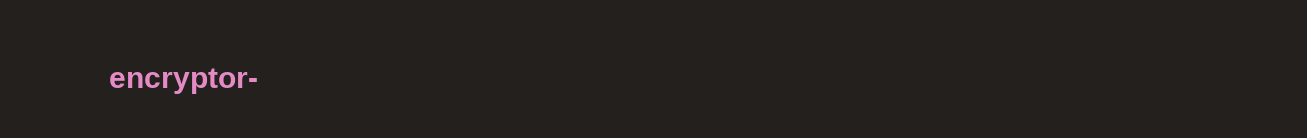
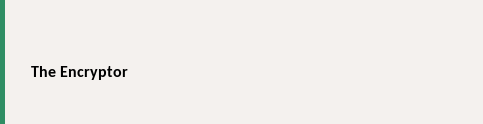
[109,68,258,94] encryptor- -> [31,66,129,80] The Encryptor

